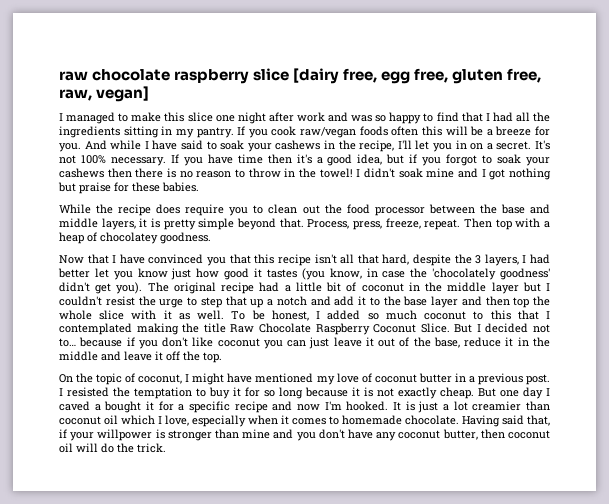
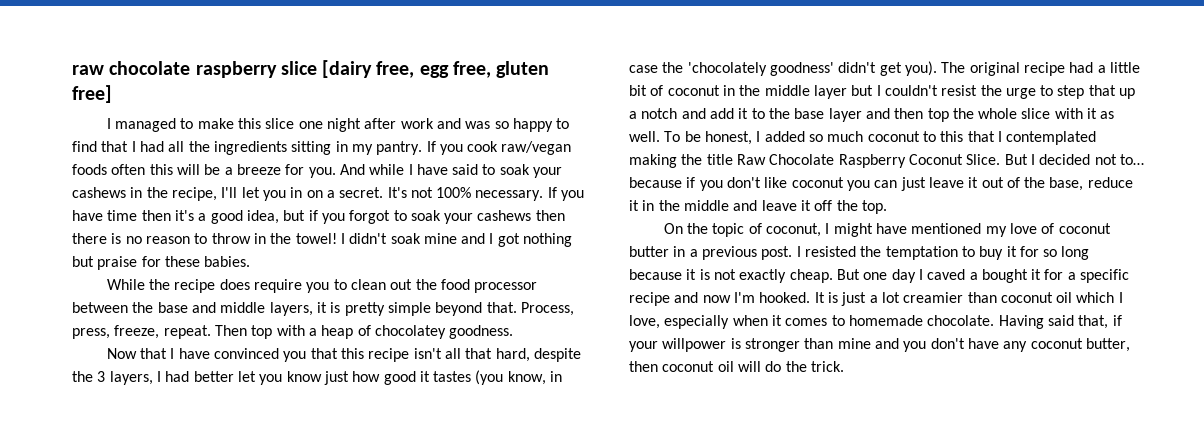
[507,68,542,83] [59,86,150,102] free, raw, vegan] -> [72,85,112,103] free]

